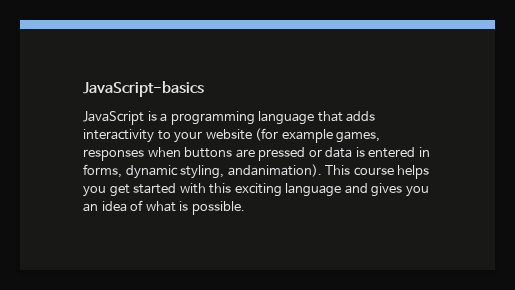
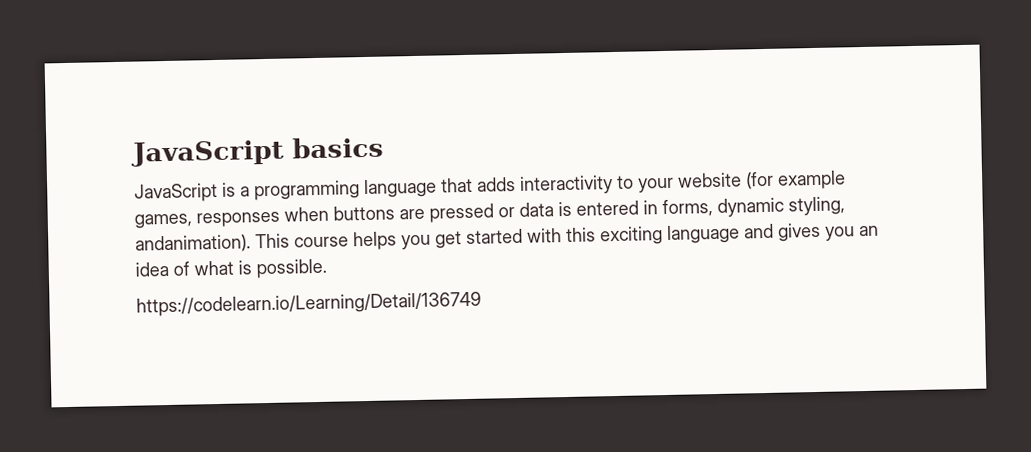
[83,81,204,97] JavaScript-basics -> [131,136,384,167] JavaScript basics
(245, 208) none -> [136,291,482,317] // https://codelearn.io/Learning/Detail/136749

